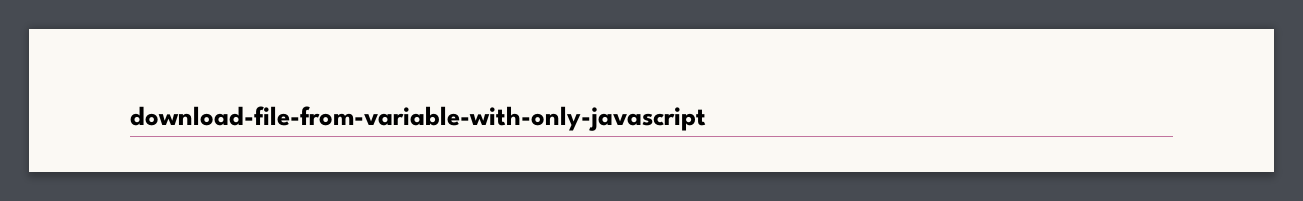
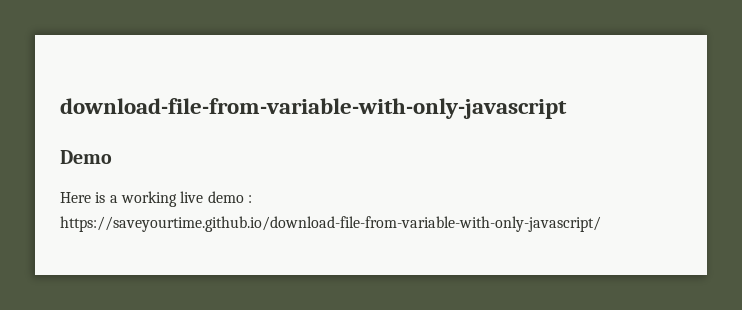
(706, 118) none -> [60,150,112,164] [60,191,252,207] [60,216,601,232] // Demo // Here is a working live demo : https://saveyourtime.github.io/download-file-from-variable-with-only-javascript/

